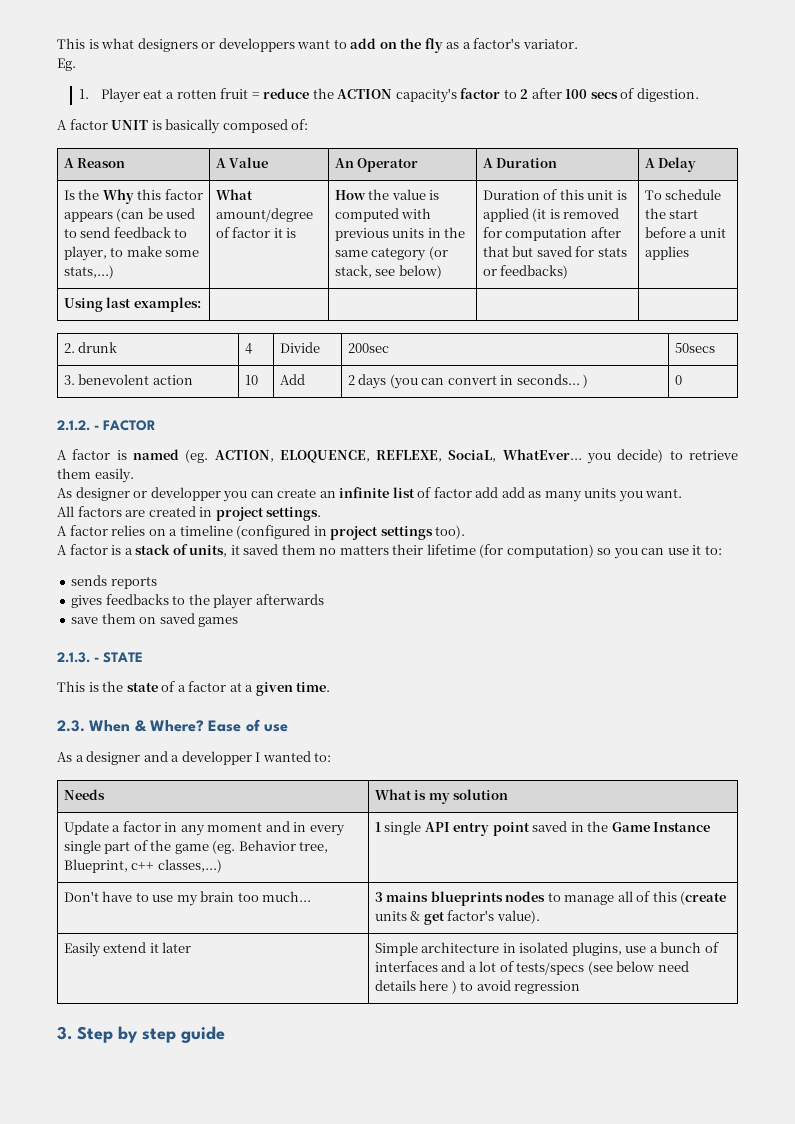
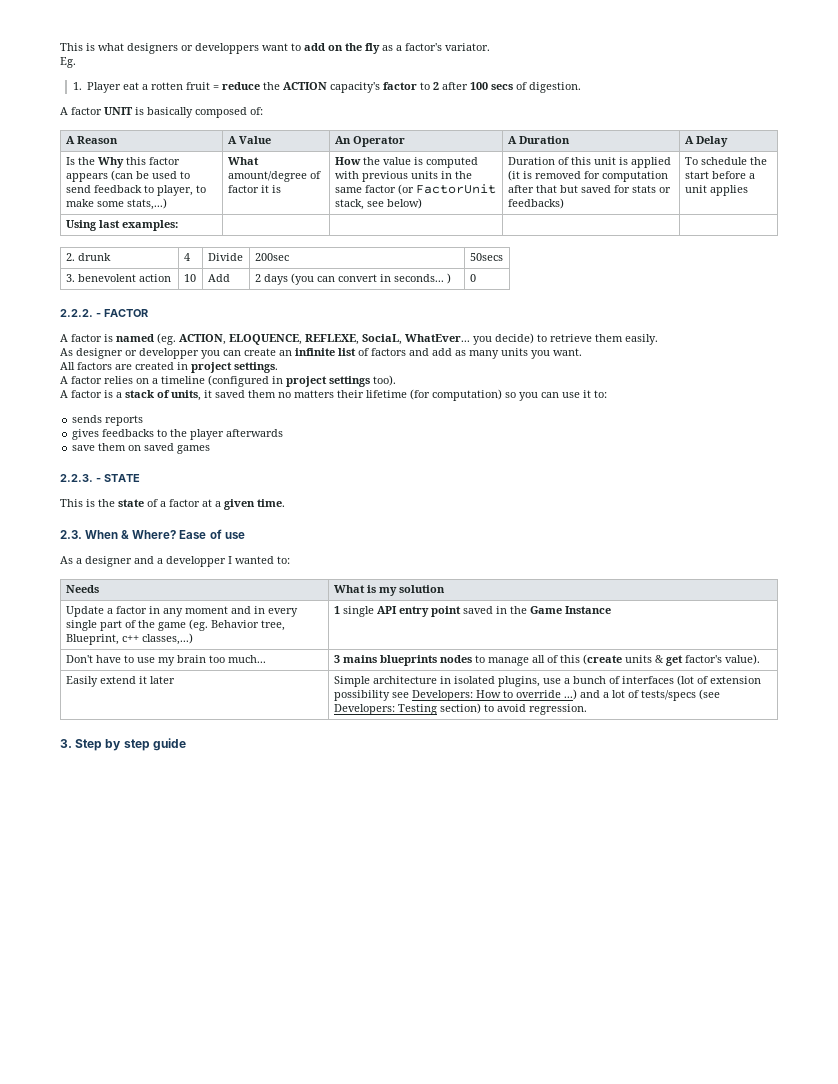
[371,246,448,261] category (or -> [364,184,496,195] factor (or FactorUnit
[57,420,90,431] 2.1.2. -> [60,309,93,317] 2.2.2.
[433,487,499,498] factor add -> [371,348,429,356] factors and
[57,652,90,663] 2.1.3. -> [60,474,93,482] 2.2.3.
(438, 966) none -> [676,675,761,686] [333,689,577,701] (lot of extension possibility see Developers: How to override ...)
[616,961,689,972] [374,980,457,994] below need details here ) -> [333,703,481,715] Developers: Testing section)
[514,981,581,994] regression -> [528,704,587,715] regression.

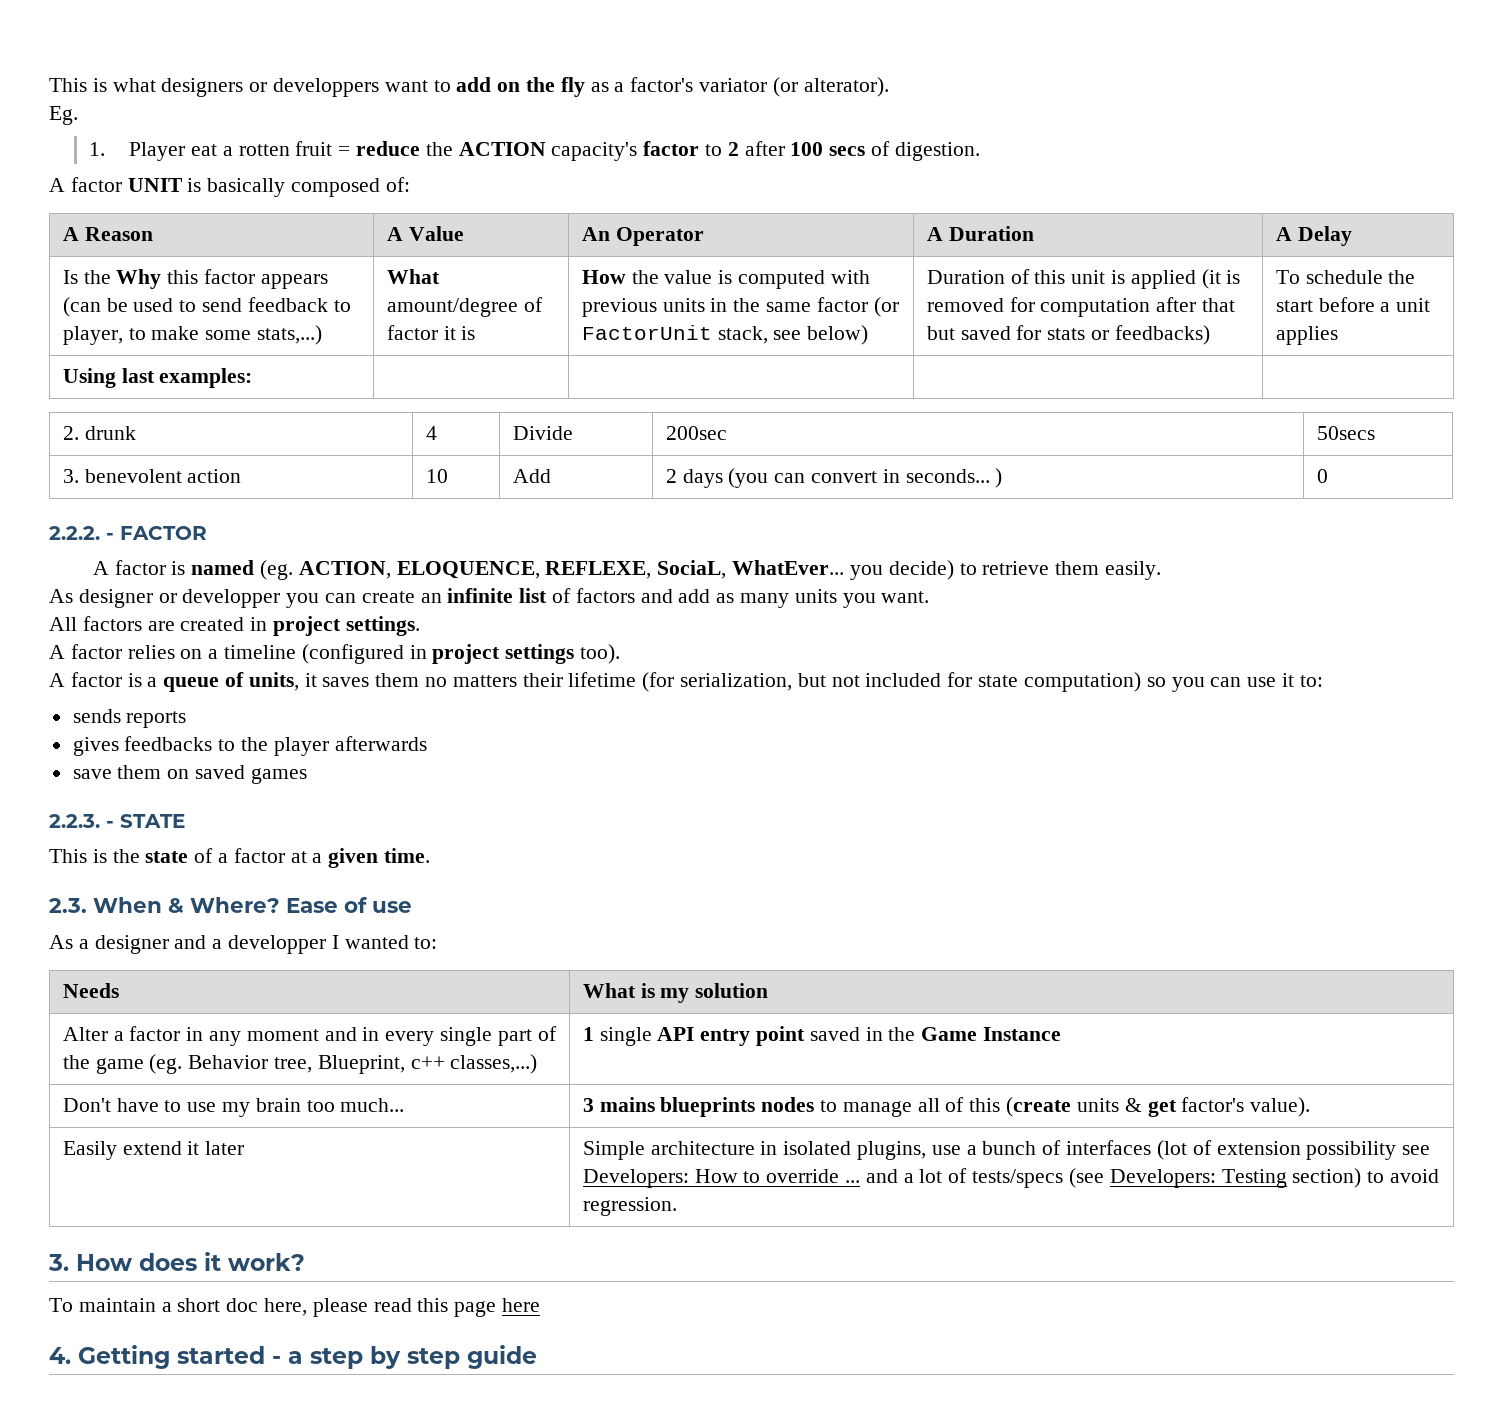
[445,43,490,51] variator. -> [699,77,889,97] variator (or alterator).
[125,390,154,398] stack -> [163,677,220,692] queue
[215,390,245,398] saved -> [322,677,370,687] saves
(430, 394) none -> [680,672,1019,691] serialization, but not included for state
[65,606,104,617] Update -> [62,1027,108,1041] Alter
[563,689,577,700] ...) -> [845,1180,861,1183] ...
[75,739,103,751] Step -> [76,1252,305,1271] [49,1298,541,1317] [49,1345,363,1369] How does it work? // To maintain a short doc here, please read this page here // 4. Getting started - a step

